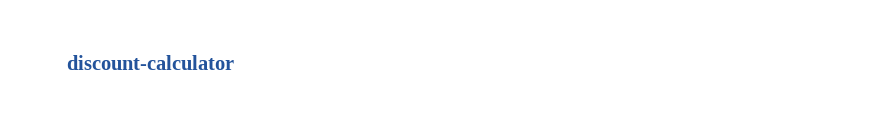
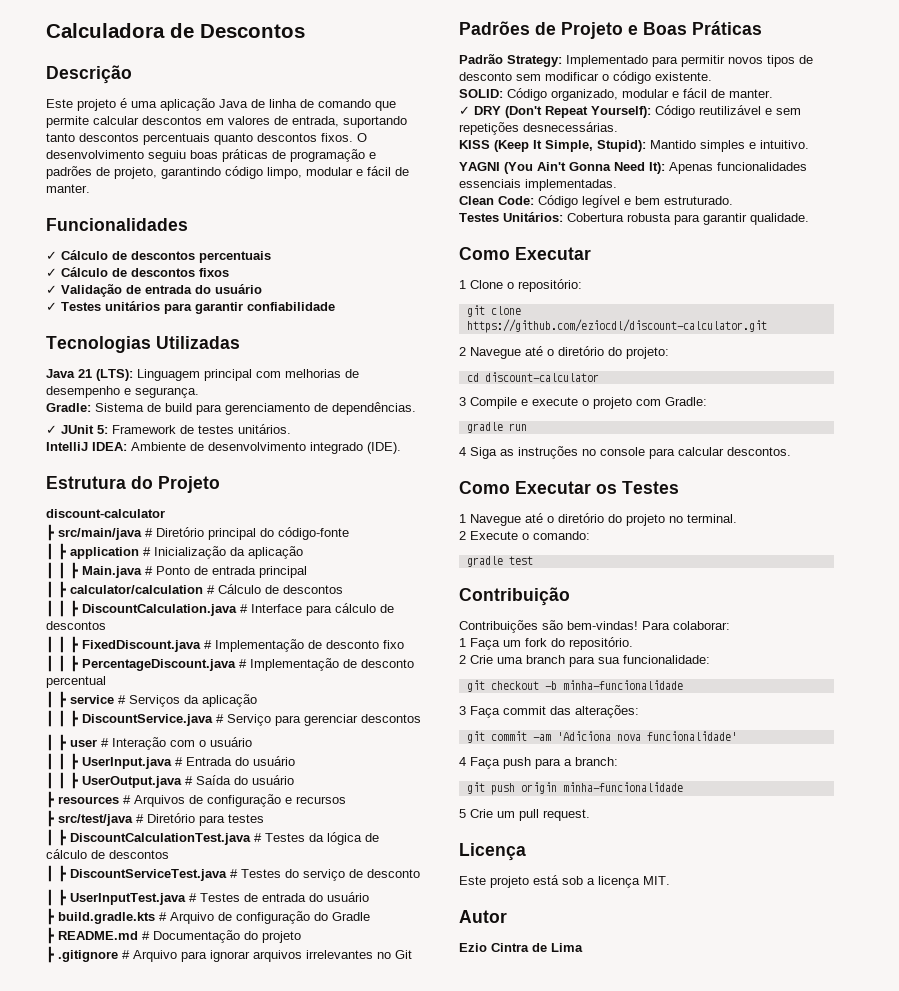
[67,55,234,70] discount-calculator -> [46,23,305,38] [46,65,132,84] [46,98,396,111] [46,116,407,128] [46,133,367,145] [46,149,376,162] [46,166,409,179] [46,184,90,193] [46,218,188,231] [46,250,271,263] [46,267,229,277] [46,284,262,297] [46,301,335,314] [46,336,240,353] [46,369,359,381] [46,386,199,398] [46,402,416,415] [46,424,291,434] [46,442,401,454] [46,476,220,493] [46,509,165,518] [46,524,349,541] [46,543,303,560] [46,562,307,579] [46,581,343,598] [46,600,394,617] [46,621,106,630] [46,636,404,653] [46,655,414,672] [46,676,106,688] [46,691,257,708] [46,710,421,727] [46,734,252,751] [46,753,295,770] [46,772,294,789] [46,791,346,808] [46,810,264,827] [46,829,379,846] [46,849,169,859] [46,865,420,882] [46,889,369,906] [46,908,370,925] [46,927,301,944] [46,946,412,963] [459,21,762,39] [459,54,813,67] [459,71,712,84] [459,88,773,101] [459,105,801,118] [459,122,618,135] [459,140,809,152] [459,162,807,174] [459,179,617,191] [459,195,733,208] [459,212,809,225] [459,247,591,260] [459,279,582,292] [466,305,521,317] [466,319,767,333] [459,346,669,359] [466,372,599,382] [459,397,707,409] [466,422,527,433] [459,446,791,459] [459,481,679,494] [459,513,737,526] [459,531,590,540] [466,556,533,567] [459,587,570,606] [459,620,730,633] [459,637,633,650] [459,655,710,667] [466,680,683,692] [459,705,639,718] [466,731,737,743] [459,757,618,769] [466,782,683,795] [459,809,590,821] [459,843,526,861] [459,875,670,888] [459,910,507,923] [459,943,583,952] Calculadora de Descontos // Descrição // Este projeto é uma aplicação Java de linha de comando que permite calcular descontos em valores de entrada, suportando tanto descontos percentuais quanto descontos fixos. O desenvolvimento seguiu boas práticas de programação e padrões de projeto, garantindo código limpo, modular e fácil de manter. // Funcionalidades // ✓ Cálculo de descontos percentuais // ✓ Cálculo de descontos fixos // ✓ Validação de entrada do usuário // ✓ Testes unitários para garantir confiabilidade // Tecnologias Utilizadas // Java 21 (LTS): Linguagem principal com melhorias de desempenho e segurança. // Gradle: Sistema de build para gerenciamento de dependências. // ✓ JUnit 5: Framework de testes unitários. // IntelliJ IDEA: Ambiente de desenvolvimento integrado (IDE). // Estrutura do Projeto // discount-calculator // ┣ src/main/java # Diretório principal do código-fonte // ┃ ┣ application # Inicialização da aplicação // ┃ ┃ ┣ Main.java # Ponto de entrada principal // ┃ ┣ calculator/calculation # Cálculo de descontos // ┃ ┃ ┣ DiscountCalculation.java # Interface para cálculo de descontos // ┃ ┃ ┣ FixedDiscount.java # Implementação de desconto fixo // ┃ ┃ ┣ PercentageDiscount.java # Implementação de desconto percentual // ┃ ┣ service # Serviços da aplicação // ┃ ┃ ┣ DiscountService.java # Serviço para gerenciar descontos // ┃ ┣ user # Interação com o usuário // ┃ ┃ ┣ UserInput.java # Entrada do usuário // ┃ ┃ ┣ UserOutput.java # Saída do usuário // ┣ resources # Arquivos de configuração e recursos // ┣ src/test/java # Diretório para testes // ┃ ┣ DiscountCalculationTest.java # Testes da lógica de cálculo de descontos // ┃ ┣ DiscountServiceTest.java # Testes do serviço de desconto // ┃ ┣ UserInputTest.java # Testes de entrada do usuário // ┣ build.gradle.kts # Arquivo de configuração do Gradle // ┣ README.md # Documentação do projeto // ┣ .gitignore # Arquivo para ignorar arquivos irrelevantes no Git // Padrões de Projeto e Boas Práticas // Padrão Strategy: Implementado para permitir novos tipos de desconto sem modificar o código existente. // SOLID: Código organizado, modular e fácil de manter. // ✓ DRY (Don't Repeat Yourself): Código reutilizável e sem repetições desnecessárias. // KISS (Keep It Simple, Stupid): Mantido simples e intuitivo. // YAGNI (You Ain't Gonna Need It): Apenas funcionalidades essenciais implementadas. // Clean Code: Código legível e bem estruturado. // Testes Unitários: Cobertura robusta para garantir qualidade. // Como Executar // 1 Clone o repositório: // git clone https://github.com/eziocdl/discount-calculator.git // 2 Navegue até o diretório do projeto: // cd discount-calculator // 3 Compile e execute o projeto com Gradle: // gradle run // 4 Siga as instruções no console para calcular descontos. // Como Executar os Testes // 1 Navegue até o diretório do projeto no terminal. // 2 Execute o comando: // gradle test // Contribuição // Contribuições são bem-vindas! Para colaborar: // 1 Faça um fork do repositório. // 2 Crie uma branch para sua funcionalidade: // git checkout -b minha-funcionalidade // 3 Faça commit das alterações: // git commit -am 'Adiciona nova funcionalidade' // 4 Faça push para a branch: // git push origin minha-funcionalidade // 5 Crie um pull request. // Licença // Este projeto está sob a licença MIT. // Autor // Ezio Cintra de Lima

